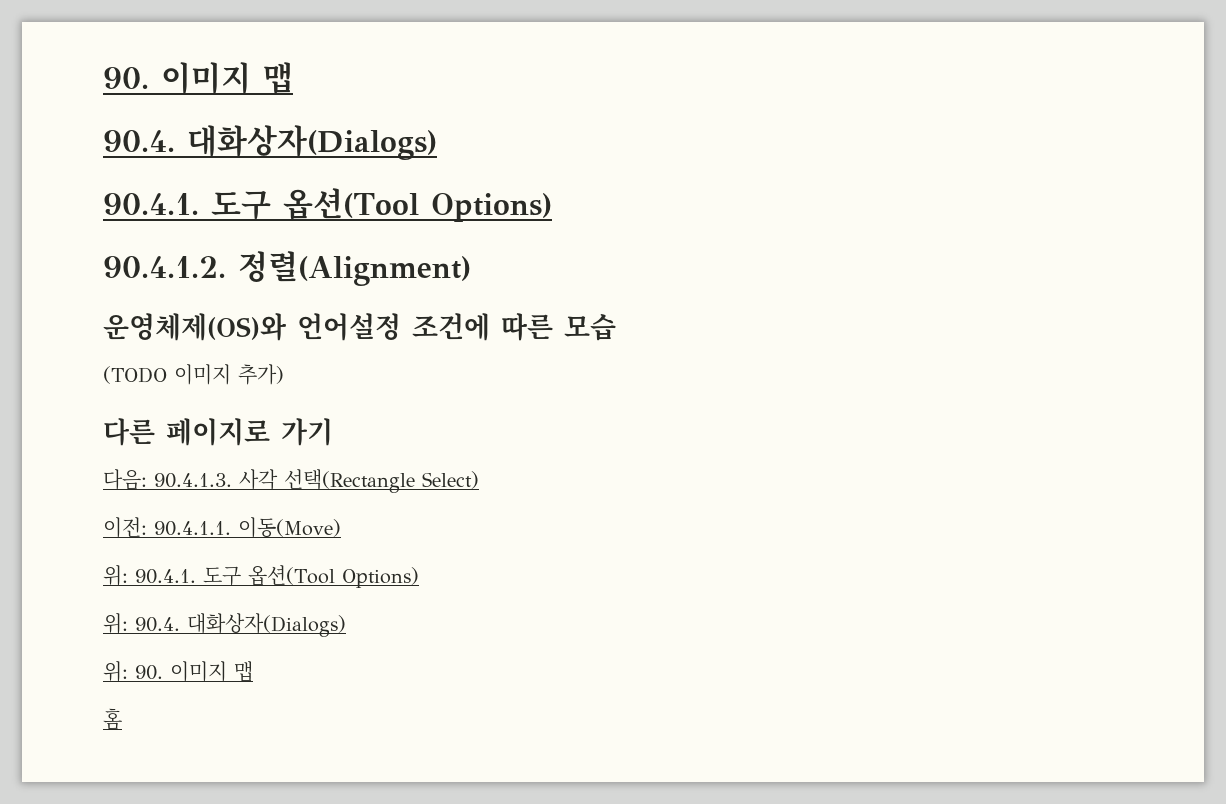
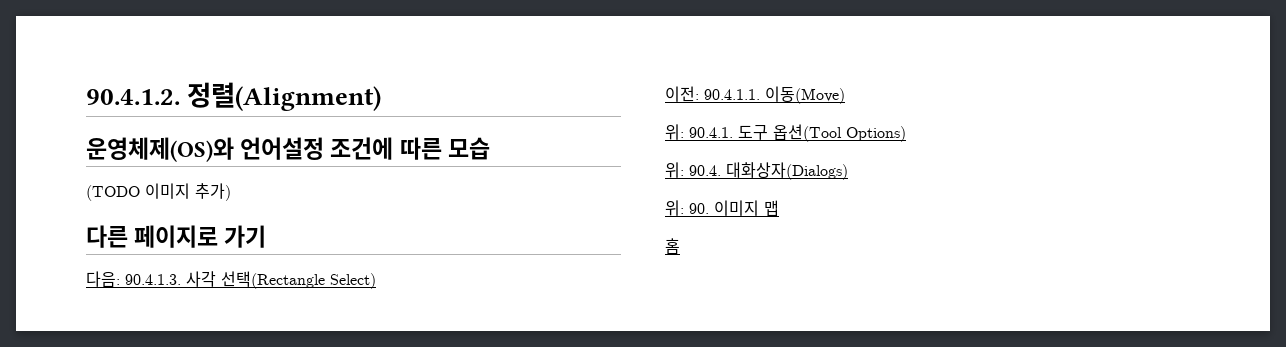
[103,62,293,94] [103,125,437,160] [103,188,552,222] 90. 이미지 맵 // 90.4. 대화상자(Dialogs) // 90.4.1. 도구 옵션(Tool Options) // -> (86, 97) none

